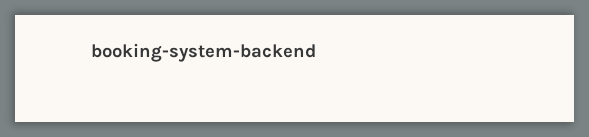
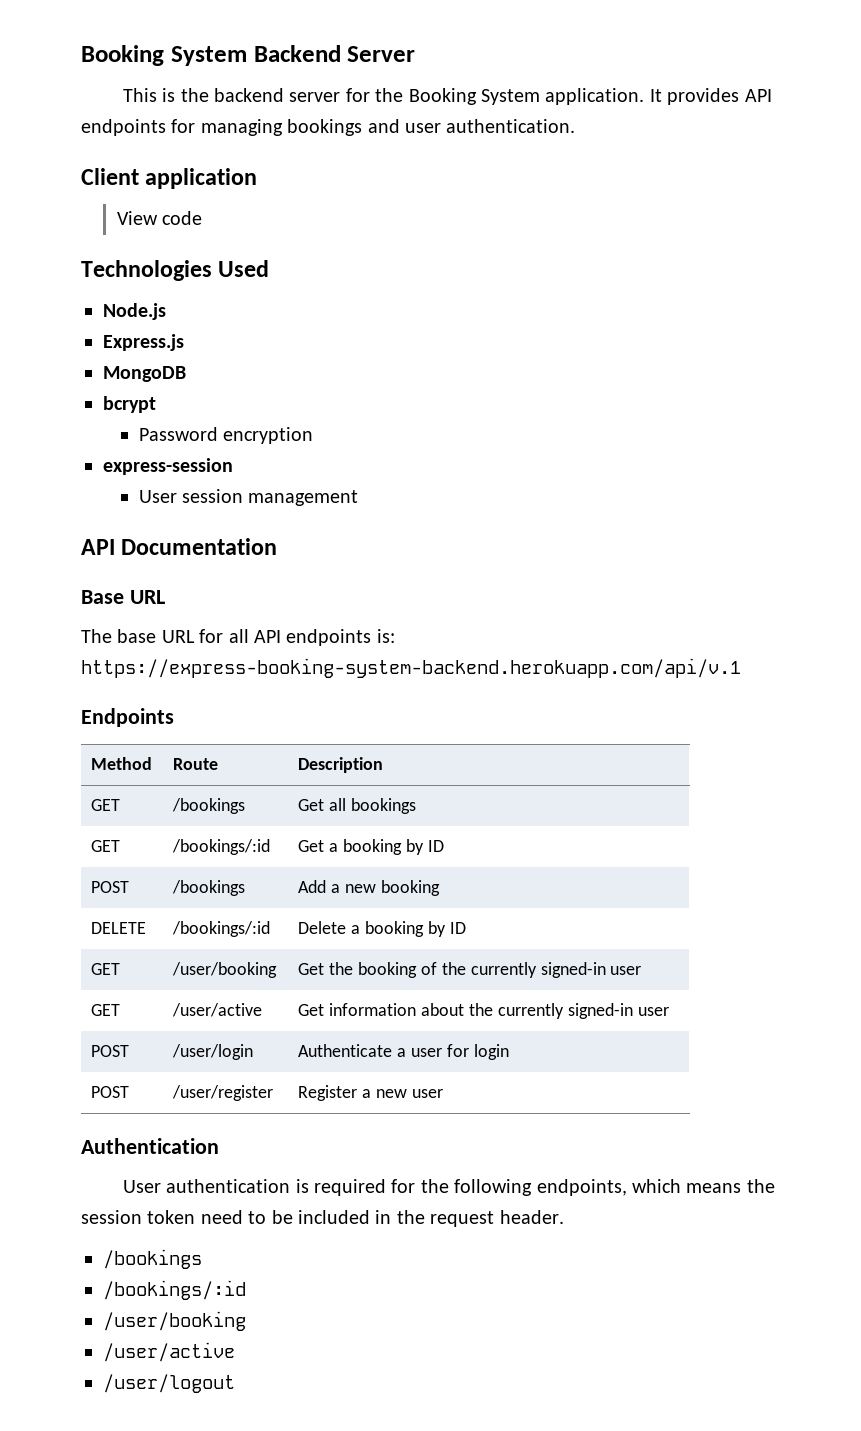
[91,43,316,62] booking-system-backend -> [81,45,416,66] [122,88,772,105] [81,119,576,136] [81,168,258,189] [116,211,202,225] [81,260,270,281] [103,303,166,320] [103,334,184,351] [103,366,186,382] [103,396,156,413] [138,427,313,444] [103,458,233,475] [138,489,359,506] [81,538,278,555] [81,590,165,604] [81,629,395,646] [81,658,741,678] [81,708,174,727] [91,757,153,770] [173,758,219,770] [298,757,384,773] [91,799,121,811] [172,798,246,814] [298,798,417,814] [91,840,121,852] [172,839,271,855] [298,839,444,855] [91,881,130,893] [172,880,246,896] [298,880,440,896] [91,922,147,934] [172,921,271,937] [298,921,466,937] [91,963,121,975] [172,962,278,978] [298,962,642,978] [91,1004,121,1016] [172,1003,263,1017] [298,1003,669,1019] [91,1045,130,1057] [172,1044,254,1060] [298,1044,509,1060] [91,1086,130,1098] [172,1085,274,1101] [298,1085,443,1101] [81,1138,219,1154] [122,1179,775,1196] [81,1210,564,1227] [103,1249,202,1269] [103,1280,246,1300] [103,1311,246,1331] [103,1342,235,1362] [103,1374,235,1393] Booking System Backend Server // This is the backend server for the Booking System application. It provides API endpoints for managing bookings and user authentication. // Client application // View code // Technologies Used // Node.js // Express.js // MongoDB // bcrypt // Password encryption // express-session // User session management // API Documentation // Base URL // The base URL for all API endpoints is: https://express-booking-system-backend.herokuapp.com/api/v.1 // Endpoints // Method | Route | Description // GET | /bookings | Get all bookings // GET | /bookings/:id | Get a booking by ID // POST | /bookings | Add a new booking // DELETE | /bookings/:id | Delete a booking by ID // GET | /user/booking | Get the booking of the currently signed-in user // GET | /user/active | Get information about the currently signed-in user // POST | /user/login | Authenticate a user for login // POST | /user/register | Register a new user // Authentication // User authentication is required for the following endpoints, which means the session token need to be included in the request header. // /bookings // /bookings/:id // /user/booking // /user/active // /user/logout

